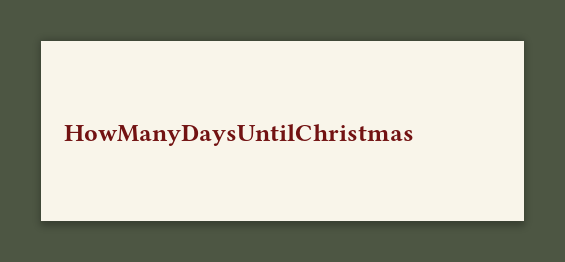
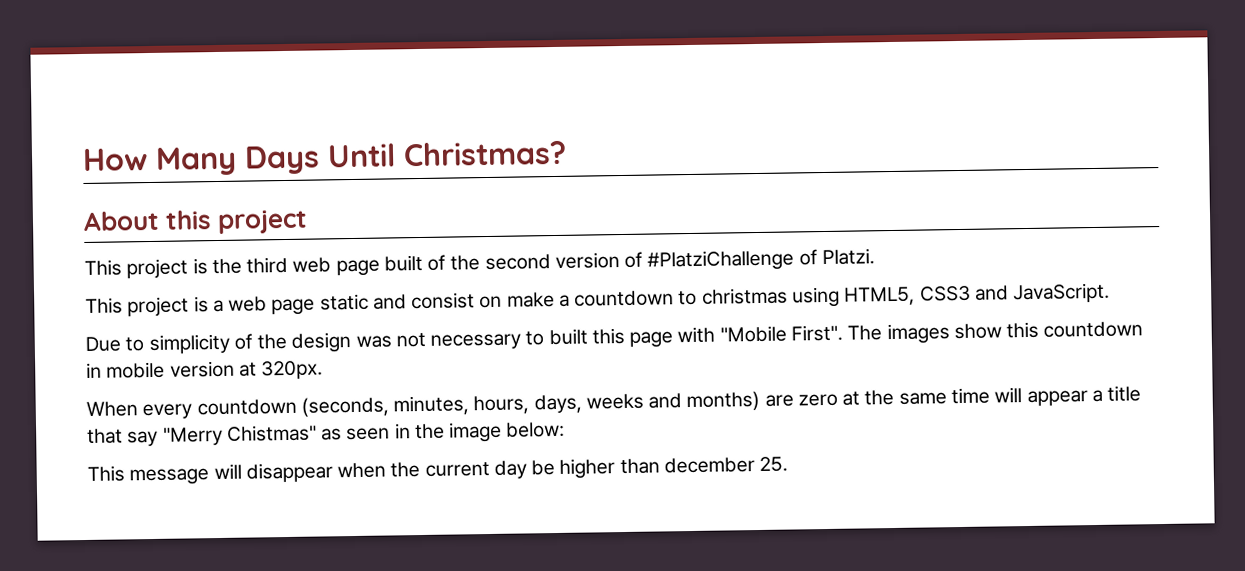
[64,124,414,146] HowManyDaysUntilChristmas -> [82,140,567,176] [83,209,309,234] [84,248,875,279] [85,282,1111,317] [85,321,1144,355] [86,360,324,380] [86,385,1142,420] [87,421,566,447] [87,456,789,486] How Many Days Until Christmas? // About this project // This project is the third web page built of the second version of #PlatziChallenge of Platzi. // This project is a web page static and consist on make a countdown to christmas using HTML5, CSS3 and JavaScript. // Due to simplicity of the design was not necessary to built this page with "Mobile First". The images show this countdown in mobile version at 320px. // When every countdown (seconds, minutes, hours, days, weeks and months) are zero at the same time will appear a title that say "Merry Chistmas" as seen in the image below: // This message will disappear when the current day be higher than december 25.

